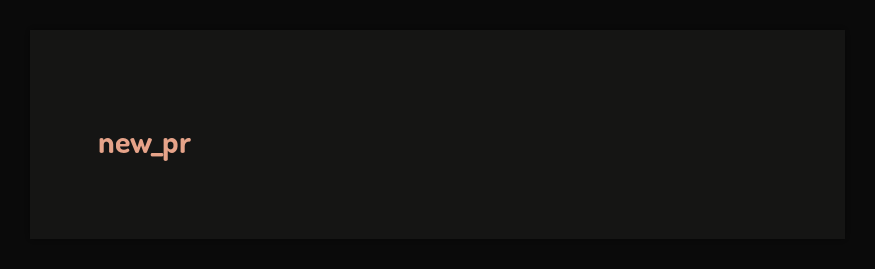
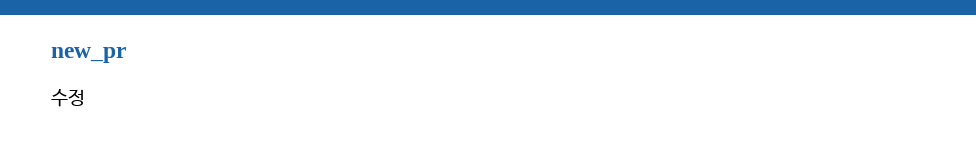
(191, 149) none -> [51,89,85,107] // 수정

